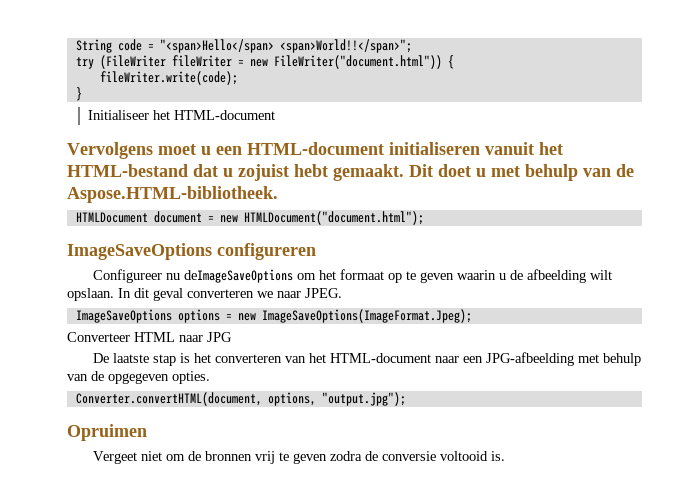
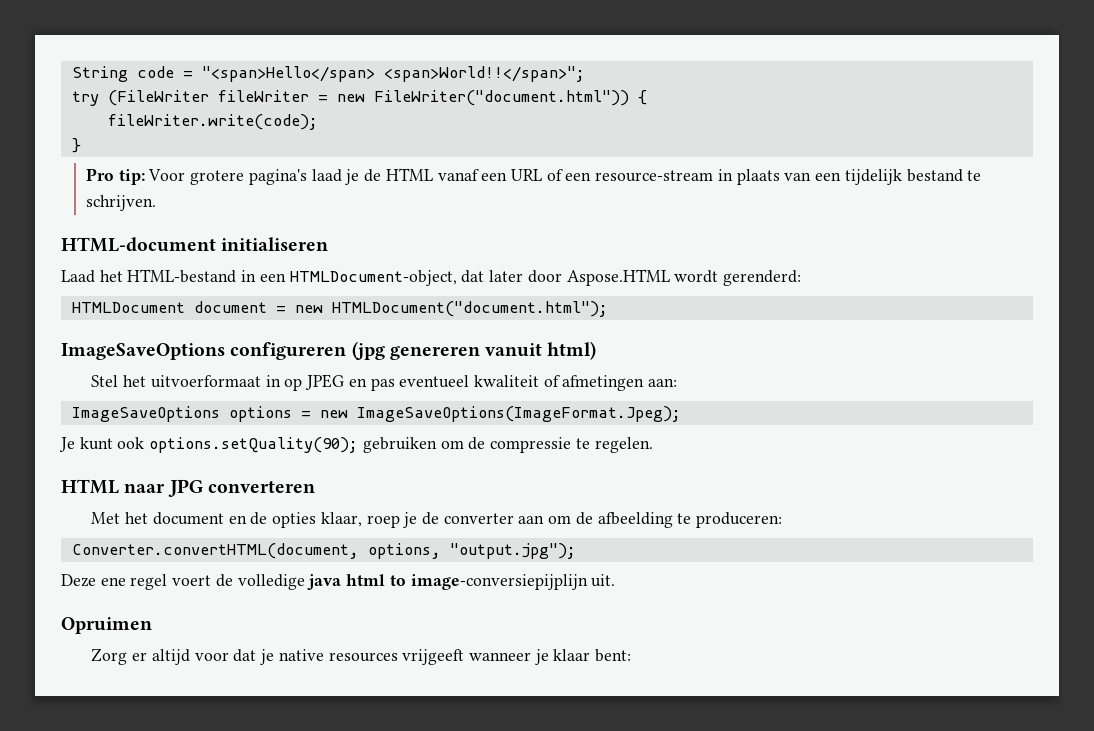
[87,110,275,120] [67,142,242,159] Initialiseer het HTML-document // Vervolgens moet u een -> [86,168,982,185] [86,195,157,211] Pro tip: Voor grotere pagina's laad je de HTML vanaf een URL of een resource‑stream in plaats van een tijdelijk bestand te schrijven. //
[485,142,534,155] vanuit -> [61,270,95,283] // Laad
[193,164,634,181] [67,186,278,203] dat u zojuist hebt gemaakt. Dit doet u met behulp van de Aspose.HTML-bibliotheek. -> [241,269,801,286] in een HTMLDocument‑object, dat later door Aspose.HTML wordt gerenderd:
[93,269,613,283] [67,288,342,301] // Configureer nu deImageSaveOptions om het formaat op te geven waarin u de afbeelding wilt opslaan. In dit geval converteren we naar JPEG. -> [351,341,597,360] [91,374,678,391] (jpg genereren vanuit html) // Stel het uitvoerformaat in op JPEG en pas eventueel kwaliteit of afmetingen aan:
[67,332,232,342] [93,352,642,366] [67,371,210,384] [75,392,406,406] [67,424,147,441] [93,451,506,464] Converteer HTML naar JPG // De laatste stap is het converteren van het HTML-document naar een JPG-afbeelding met behulp van de opgegeven opties. // Converter.convertHTML(document, options, "output.jpg"); // Opruimen // Vergeet niet om de bronnen vrij te geven zodra de conversie voltooid is. -> [59,437,653,453] [61,479,315,497] [91,512,783,528] [71,543,576,559] [61,574,616,590] [61,617,152,634] [91,648,632,665] Je kunt ook options.setQuality(90); gebruiken om de compressie te regelen. // HTML naar JPG converteren // Met het document en de opties klaar, roep je de converter aan om de afbeelding te produceren: // Converter.convertHTML(document, options, "output.jpg"); // Deze ene regel voert de volledige java html to image‑conversiepijplijn uit. // Opruimen // Zorg er altijd voor dat je native resources vrijgeeft wanneer je klaar bent:

